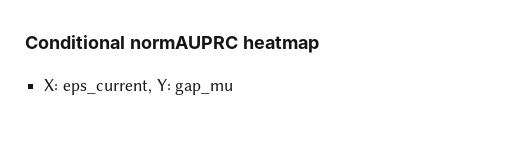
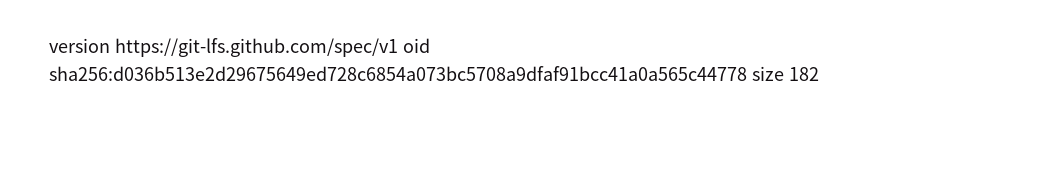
[25,35,319,53] [44,79,234,95] Conditional normAUPRC heatmap // X: eps_current, Y: gap_mu -> [49,38,430,57] [49,66,819,81] version https://git-lfs.github.com/spec/v1 oid sha256:d036b513e2d29675649ed728c6854a073bc5708a9dfaf91bcc41a0a565c44778 size 182

